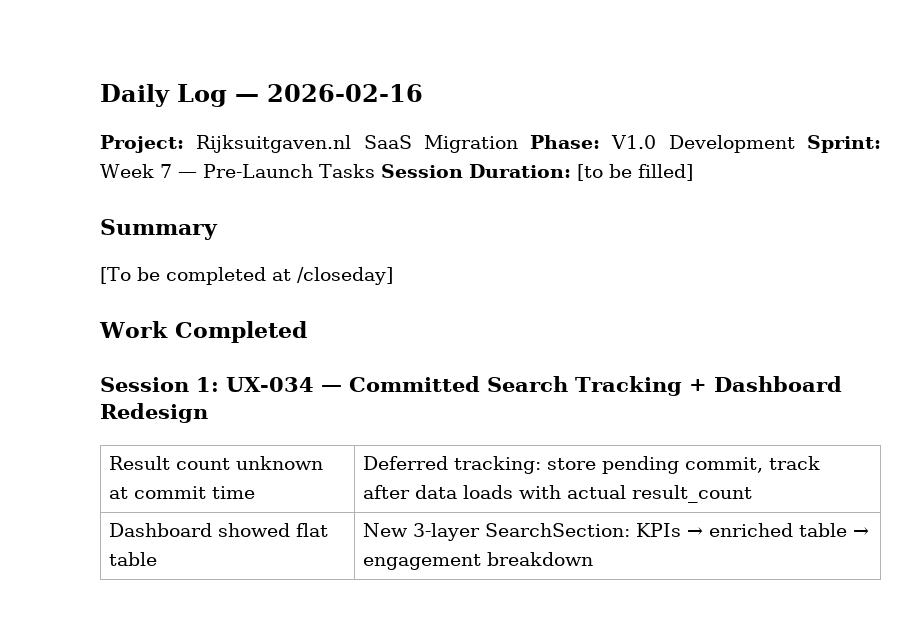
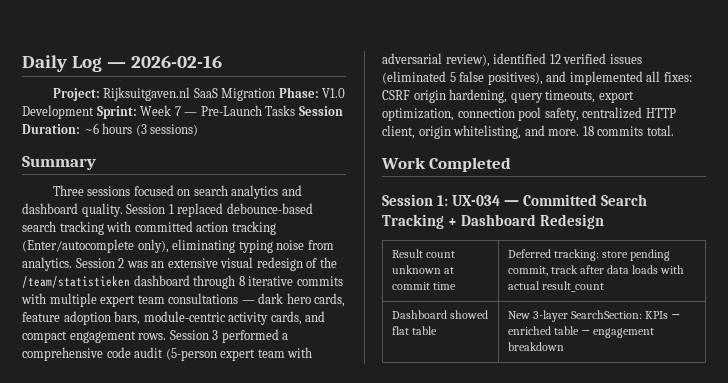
[576,164,693,181] [100,219,218,240] [100,267,393,285] [to be filled] // Summary // [To be completed at /closeday] -> [83,123,199,136] [22,156,96,170] [52,185,302,199] [22,203,313,217] [22,221,276,235] [22,239,334,253] [22,257,337,271] [22,275,343,289] [21,293,346,307] [22,311,326,325] [22,329,289,343] [22,347,313,361] [382,53,642,67] [382,71,692,85] [382,89,634,103] [382,107,676,121] [382,125,674,139] ~6 hours (3 sessions) // Summary // Three sessions focused on search analytics and dashboard quality. Session 1 replaced debounce-based search tracking with committed action tracking (Enter/autocomplete only), eliminating typing noise from analytics. Session 2 was an extensive visual redesign of the /team/statistieken dashboard through 8 iterative commits with multiple expert team consultations — dark hero cards, feature adoption bars, module-centric activity cards, and compact engagement rows. Session 3 performed a comprehensive code audit (5-person expert team with adversarial review), identified 12 verified issues (eliminated 5 false positives), and implemented all fixes: CSRF origin hardening, query timeouts, export optimization, connection pool safety, centralized HTTP client, origin whitelisting, and more. 18 commits total.

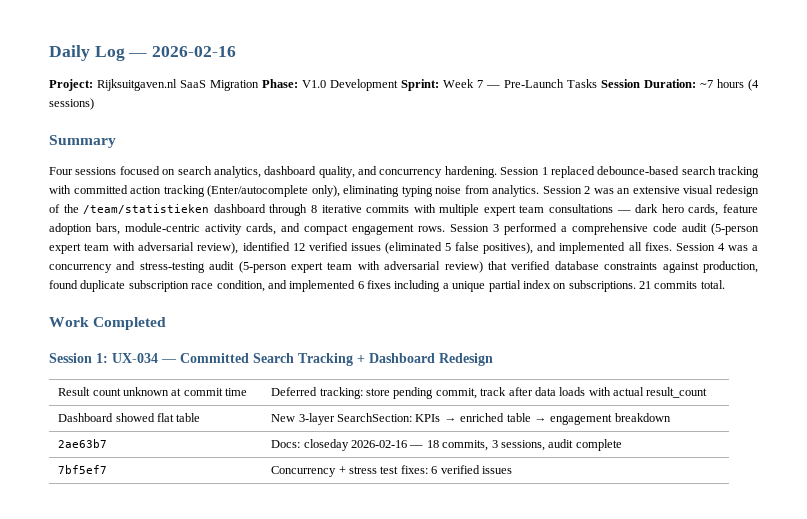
[83,123,147,136] ~6 hours (3 -> [700,79,759,91] ~7 hours (4
[52,185,84,196] Three -> [49,167,73,175] Four
[231,185,302,199] [22,203,123,217] analytics and dashboard quality. -> [213,166,497,178] analytics, dashboard quality, and concurrency hardening.
[663,72,692,82] [382,89,634,103] [382,107,676,121] [382,125,594,139] fixes: CSRF origin hardening, query timeouts, export optimization, connection pool safety, centralized HTTP client, origin whitelisting, and more. 18 -> [644,242,759,251] [49,261,758,273] [49,280,651,292] fixes. Session 4 was a concurrency and stress-testing audit (5-person expert team with adversarial review) that verified database constraints against production, found duplicate subscription race condition, and implemented 6 fixes including a unique partial index on subscriptions. 21
(564, 346) none -> [58,439,108,448] [271,439,622,451] [58,465,108,474] [271,465,512,477] // 2ae63b7 | Docs: closeday 2026-02-16 — 18 commits, 3 sessions, audit complete // 7bf5ef7 | Concurrency + stress test fixes: 6 verified issues

